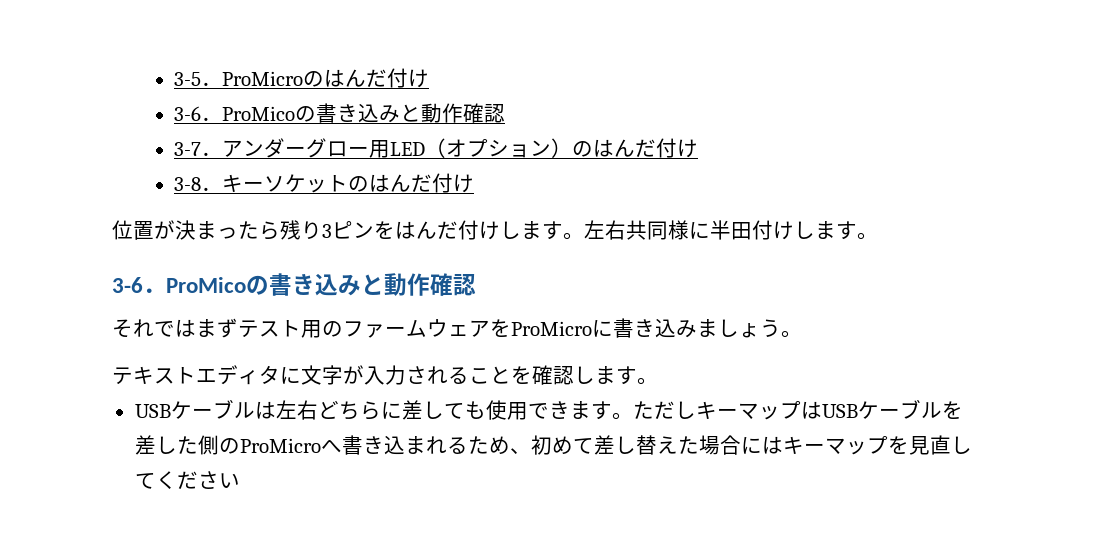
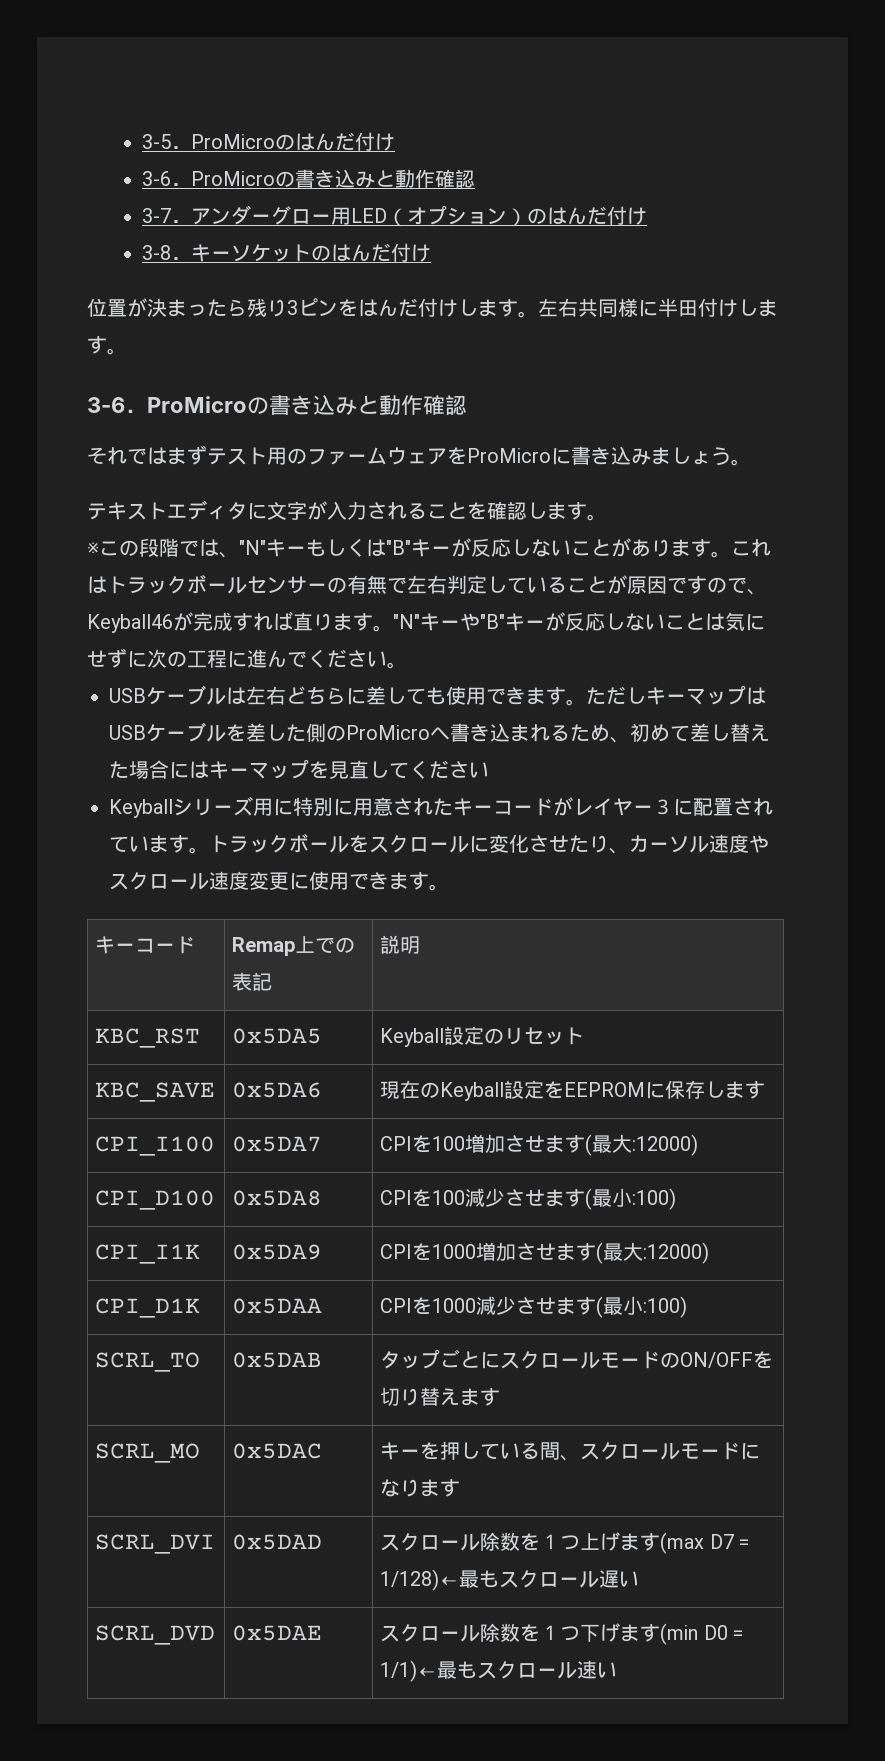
[222,106,296,121] ProMico -> [191,171,276,186] ProMicro
[166,277,246,293] ProMico -> [147,396,247,413] ProMicro
(658, 381) none -> [87,538,771,558] [87,574,767,595] [87,611,765,633] [87,648,407,669] // ※この段階では、"N"キーもしくは"B"キーが反応しないことがあります。これはトラックボールセンサーの有無で左右判定していることが原因ですので、Keyball46が完成すれば直ります。"N"キーや"B"キーが反応しないことは気にせずに次の工程に進んでください。
(240, 480) none -> [109,796,773,818] [109,833,769,854] [109,871,449,891] [95,936,196,954] [232,936,356,956] [232,972,273,991] [380,935,421,954] [95,1028,201,1048] [232,1028,323,1044] [380,1026,585,1047] [95,1082,216,1102] [232,1082,323,1098] [380,1080,766,1101] [95,1136,216,1156] [232,1136,323,1152] [380,1134,699,1156] [95,1190,216,1210] [232,1190,323,1206] [380,1188,677,1210] [95,1244,201,1264] [232,1244,323,1260] [380,1242,710,1264] [95,1298,201,1318] [232,1298,323,1314] [380,1296,688,1318] [95,1352,201,1372] [232,1352,323,1368] [380,1349,774,1369] [380,1387,501,1406] [95,1443,201,1463] [232,1443,323,1459] [380,1441,761,1461] [380,1479,461,1497] [95,1534,216,1554] [232,1534,323,1550] [380,1532,750,1554] [380,1569,640,1591] [95,1625,216,1645] [232,1625,323,1641] [380,1623,744,1645] [380,1660,618,1682] // Keyballシリーズ用に特別に用意されたキーコードがレイヤー３に配置されています。トラックボールをスクロールに変化させたり、カーソル速度やスクロール速度変更に使用できます。 // キーコード | Remap上での表記 | 説明 // KBC_RST | 0x5DA5 | Keyball設定のリセット // KBC_SAVE | 0x5DA6 | 現在のKeyball設定をEEPROMに保存します // CPI_I100 | 0x5DA7 | CPIを100増加させます(最大:12000) // CPI_D100 | 0x5DA8 | CPIを100減少させます(最小:100) // CPI_I1K | 0x5DA9 | CPIを1000増加させます(最大:12000) // CPI_D1K | 0x5DAA | CPIを1000減少させます(最小:100) // SCRL_TO | 0x5DAB | タップごとにスクロールモードのON/OFFを切り替えます // SCRL_MO | 0x5DAC | キーを押している間、スクロールモードになります // SCRL_DVI | 0x5DAD | スクロール除数を１つ上げます(max D7 = 1/128)←最もスクロール遅い // SCRL_DVD | 0x5DAE | スクロール除数を１つ下げます(min D0 = 1/1)←最もスクロール速い

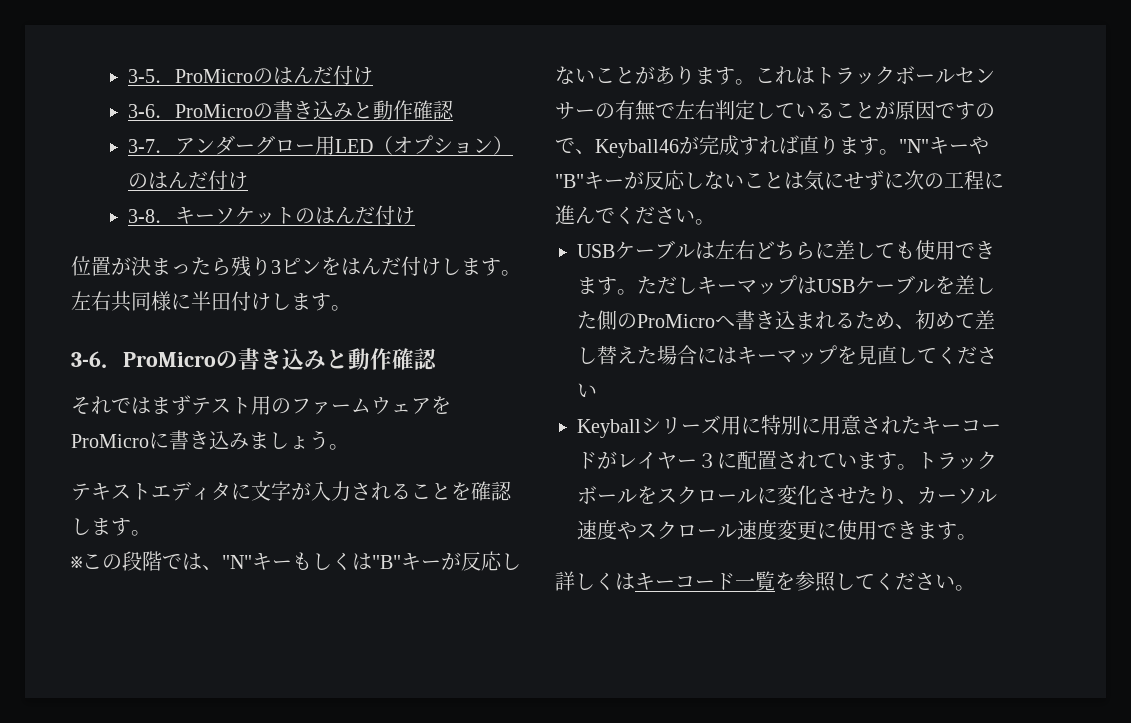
[95,936,196,954] [232,936,356,956] [232,972,273,991] [380,935,421,954] [95,1028,201,1048] [232,1028,323,1044] [380,1026,585,1047] [95,1082,216,1102] [232,1082,323,1098] [380,1080,766,1101] [95,1136,216,1156] [232,1136,323,1152] [380,1134,699,1156] [95,1190,216,1210] [232,1190,323,1206] [380,1188,677,1210] [95,1244,201,1264] [232,1244,323,1260] [380,1242,710,1264] [95,1298,201,1318] [232,1298,323,1314] [380,1296,688,1318] [95,1352,201,1372] [232,1352,323,1368] [380,1349,774,1369] [380,1387,501,1406] [95,1443,201,1463] [232,1443,323,1459] [380,1441,761,1461] [380,1479,461,1497] [95,1534,216,1554] [232,1534,323,1550] [380,1532,750,1554] [380,1569,640,1591] [95,1625,216,1645] [232,1625,323,1641] [380,1623,744,1645] [380,1660,618,1682] // キーコード | Remap上での表記 | 説明 // KBC_RST | 0x5DA5 | Keyball設定のリセット // KBC_SAVE | 0x5DA6 | 現在のKeyball設定をEEPROMに保存します // CPI_I100 | 0x5DA7 | CPIを100増加させます(最大:12000) // CPI_D100 | 0x5DA8 | CPIを100減少させます(最小:100) // CPI_I1K | 0x5DA9 | CPIを1000増加させます(最大:12000) // CPI_D1K | 0x5DAA | CPIを1000減少させます(最小:100) // SCRL_TO | 0x5DAB | タップごとにスクロールモードのON/OFFを切り替えます // SCRL_MO | 0x5DAC | キーを押している間、スクロールモードになります // SCRL_DVI | 0x5DAD | スクロール除数を１つ上げます(max D7 = 1/128)←最もスクロール遅い // SCRL_DVD | 0x5DAE | スクロール除数を１つ下げます(min D0 = 1/1)←最もスクロール速い -> [555,571,975,592] // 詳しくはキーコード一覧を参照してください。

